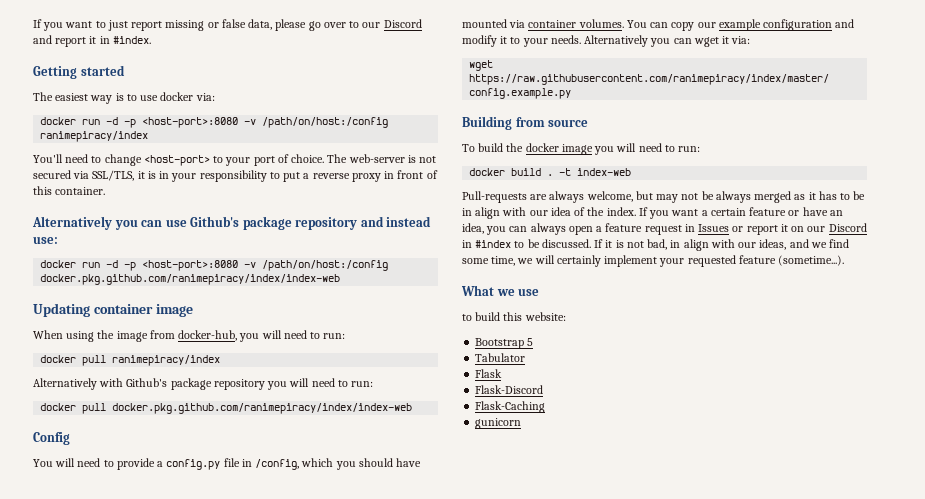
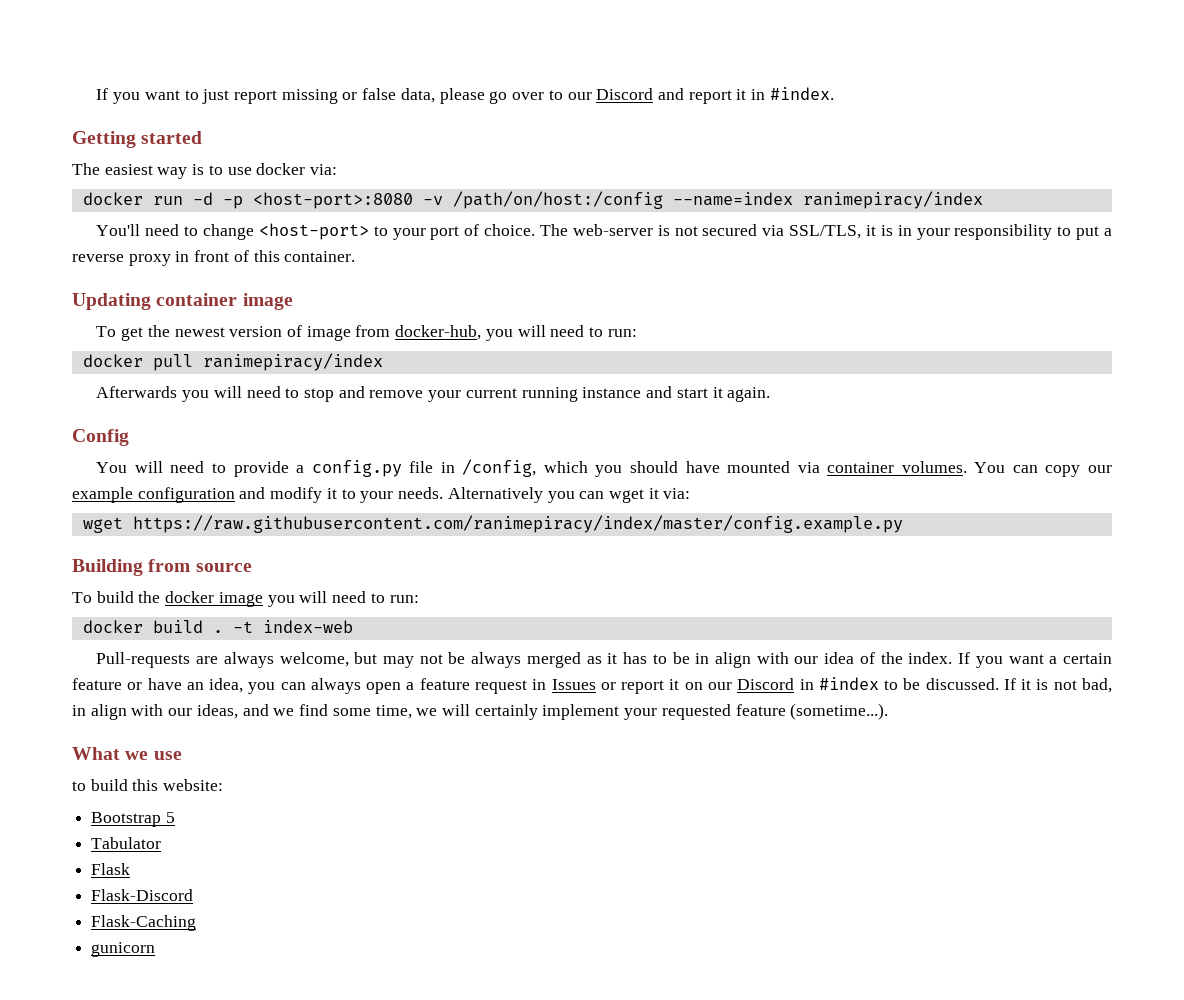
(389, 122) none -> [672,192,793,206] --name=index
[32,216,432,230] [33,236,58,244] [40,260,389,271] [40,274,341,285] [33,303,193,317] [33,330,115,342] Alternatively you can use Github's package repository and instead use: // docker run -d -p <host-port>:8080 -v /path/on/host:/config docker.pkg.github.com/ranimepiracy/index/index-web // Updating container image // When using the -> [72,293,293,310] [96,325,302,341] Updating container image // To get the newest version of
[33,378,374,390] [40,403,413,414] Alternatively with Github's package repository you will need to run: // docker pull docker.pkg.github.com/ranimepiracy/index/index-web -> [96,386,771,402] Afterwards you will need to stop and remove your current running instance and start it again.

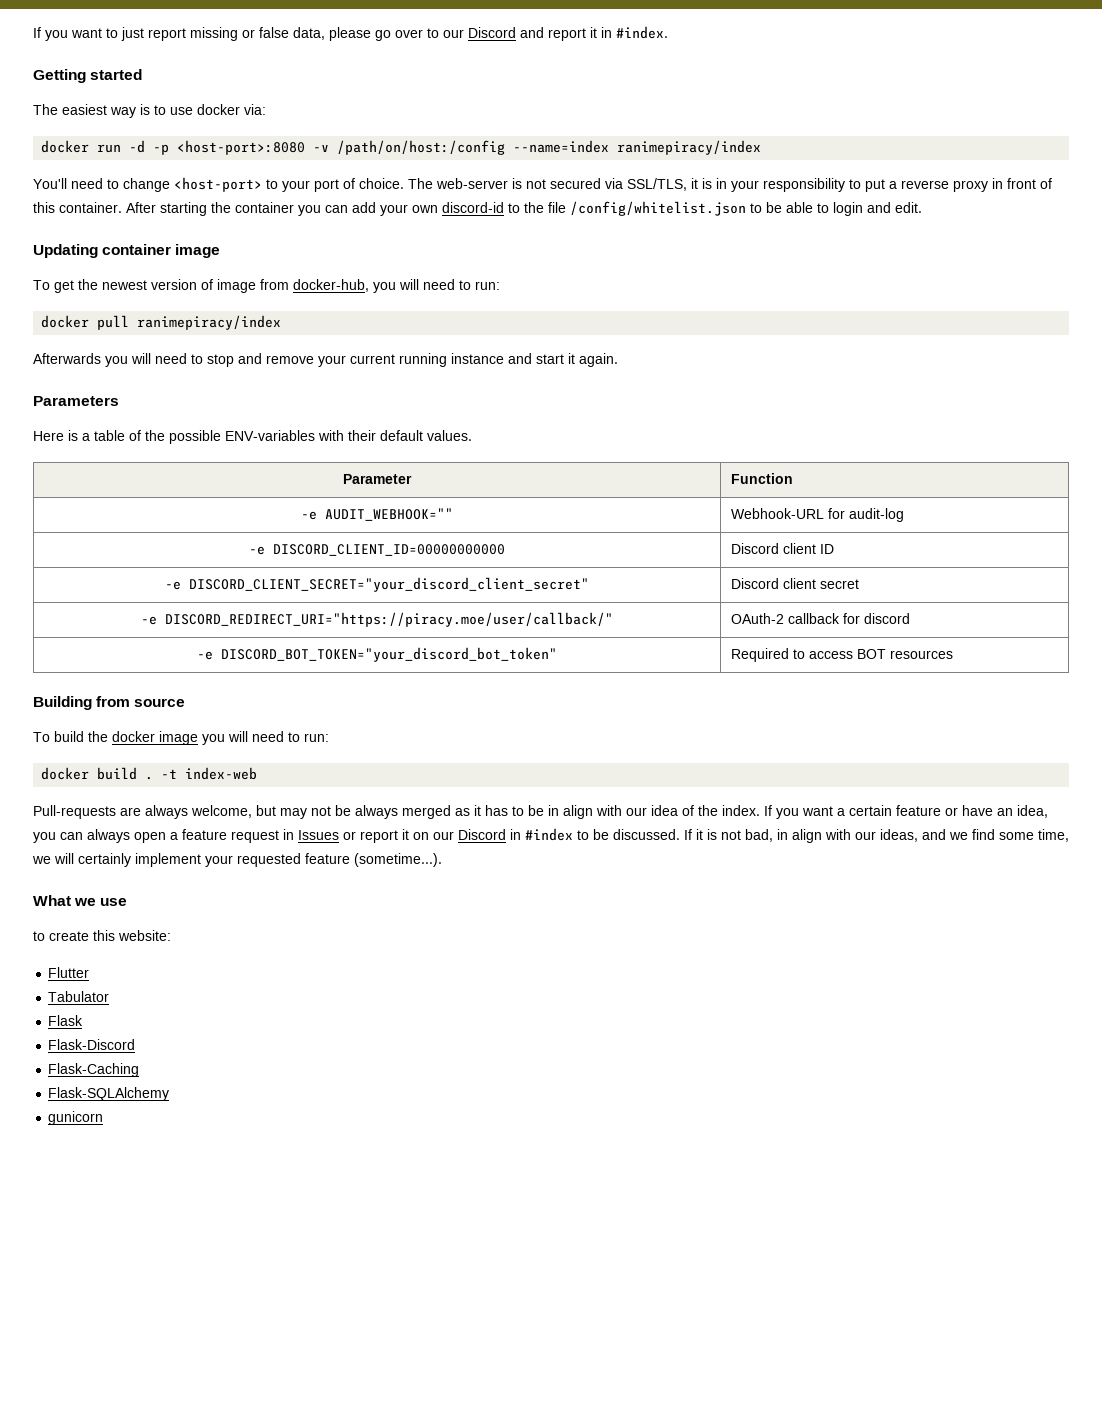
(356, 256) none -> [126,201,922,216] After starting the container you can add your own discord-id to the file /config/whitelist.json to be able to login and edit.
[72,429,129,446] [96,459,1113,477] [72,487,691,503] [82,515,903,533] Config // You will need to provide a config.py file in /config, which you should have mounted via container volumes. You can copy our example configuration and modify it to your needs. Alternatively you can wget it via: // wget https://raw.githubusercontent.com/ranimepiracy/index/master/config.example.py -> [33,396,119,406] [33,430,472,444] [343,474,412,484] [730,473,793,484] [301,508,453,521] [730,508,904,522] [249,544,505,556] [730,543,834,554] [165,577,589,592] [730,578,859,589] [141,612,613,627] [730,613,910,624] [197,647,557,662] [730,648,953,662] Parameters // Here is a table of the possible ENV-variables with their default values. // Parameter | Function // -e AUDIT_WEBHOOK="" | Webhook-URL for audit-log // -e DISCORD_CLIENT_ID=00000000000 | Discord client ID // -e DISCORD_CLIENT_SECRET="your_discord_client_secret" | Discord client secret // -e DISCORD_REDIRECT_URI="https://piracy.moe/user/callback/" | OAuth-2 callback for discord // -e DISCORD_BOT_TOKEN="your_discord_bot_token" | Required to access BOT resources
[90,779,128,791] build -> [49,931,89,941] create
[91,812,175,827] Bootstrap 5 -> [48,967,90,978] Flutter
(197, 923) none -> [48,1087,170,1101] // Flask-SQLAlchemy

